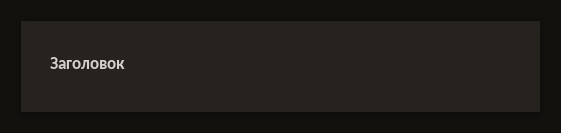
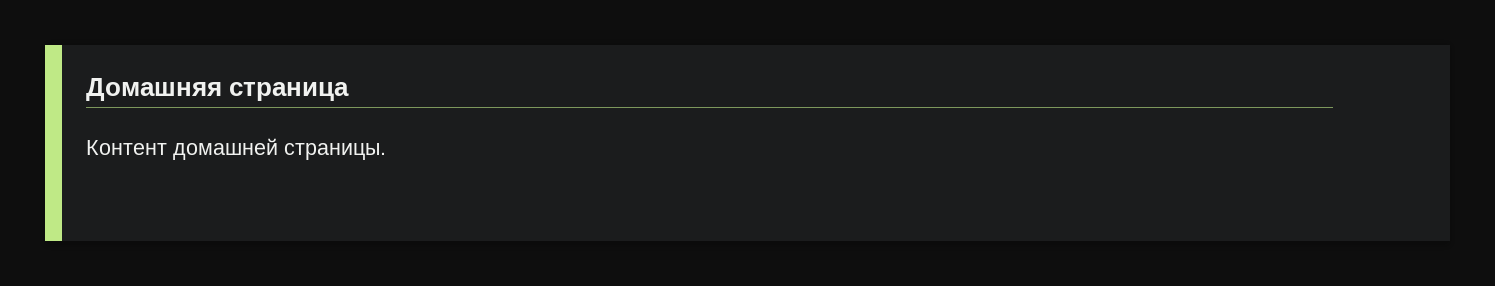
[50,57,125,69] Заголовок -> [86,78,350,101] [86,138,386,160] Домашняя страница // Контент домашней страницы.

